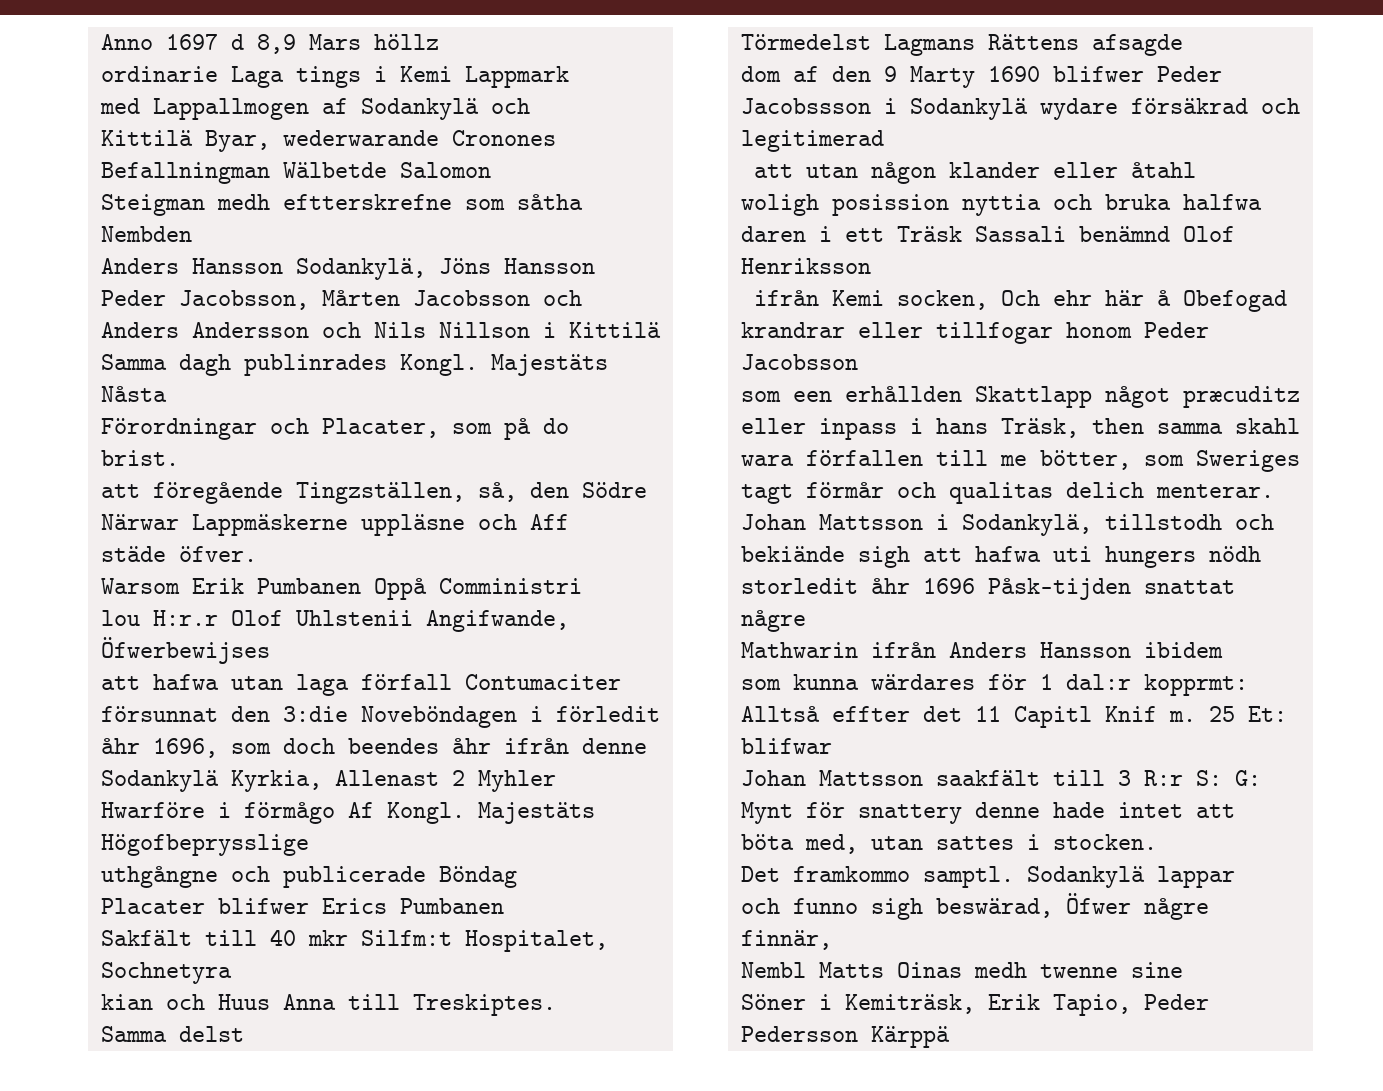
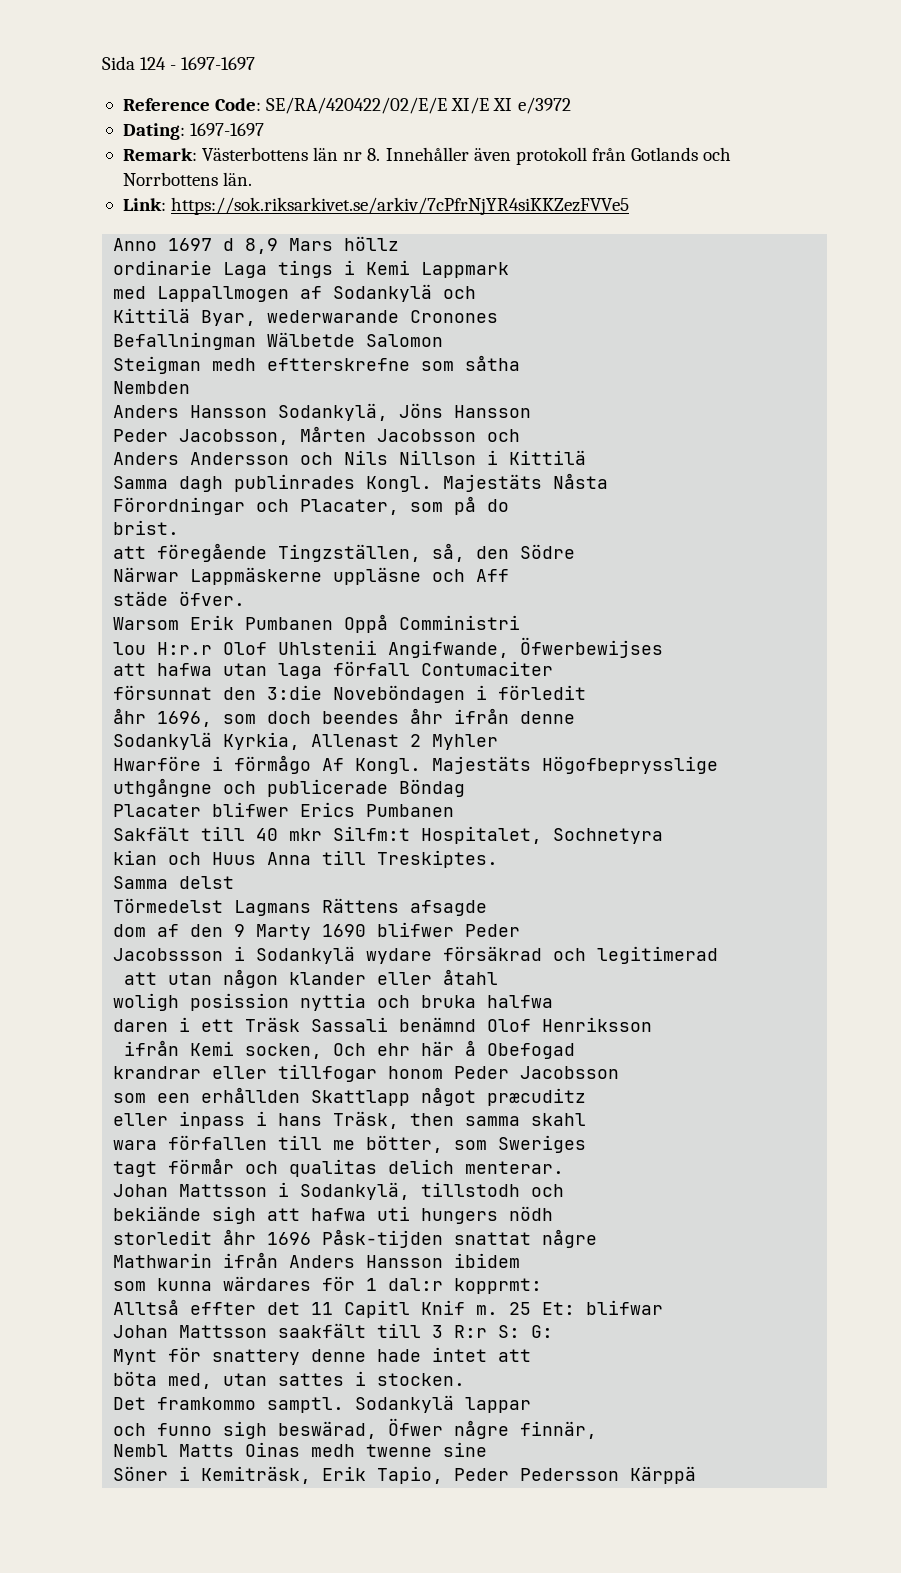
(100, 42) none -> [102,56,256,70] [122,97,571,114] [122,123,265,140] [122,147,732,165] [122,172,253,186] [122,197,630,215] Sida 124 - 1697-1697 // Reference Code: SE/RA/420422/02/E/E XI/E XI e/3972 // Dating: 1697-1697 // Remark: Västerbottens län nr 8. Innehåller även protokoll från Gotlands och Norrbottens län. // Link: https://sok.riksarkivet.se/arkiv/7cPfrNjYR4siKKZezFVVe5 //

